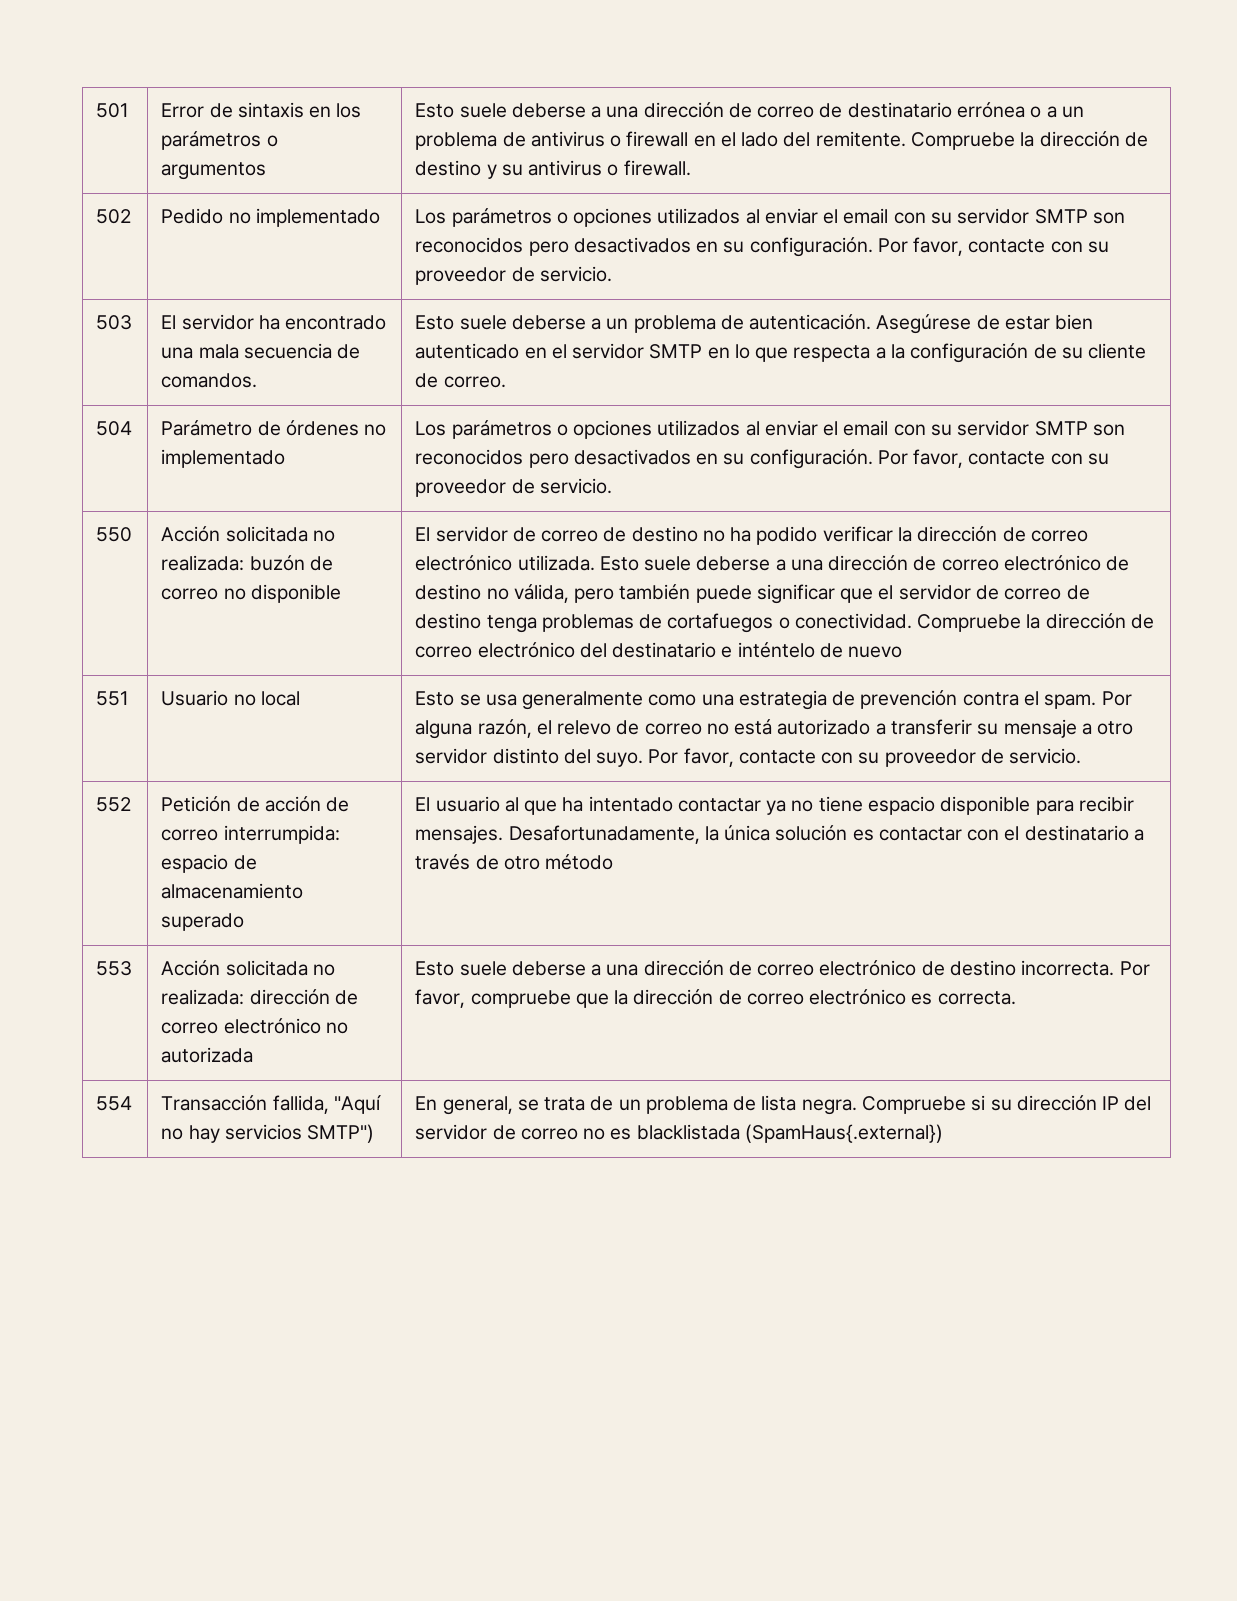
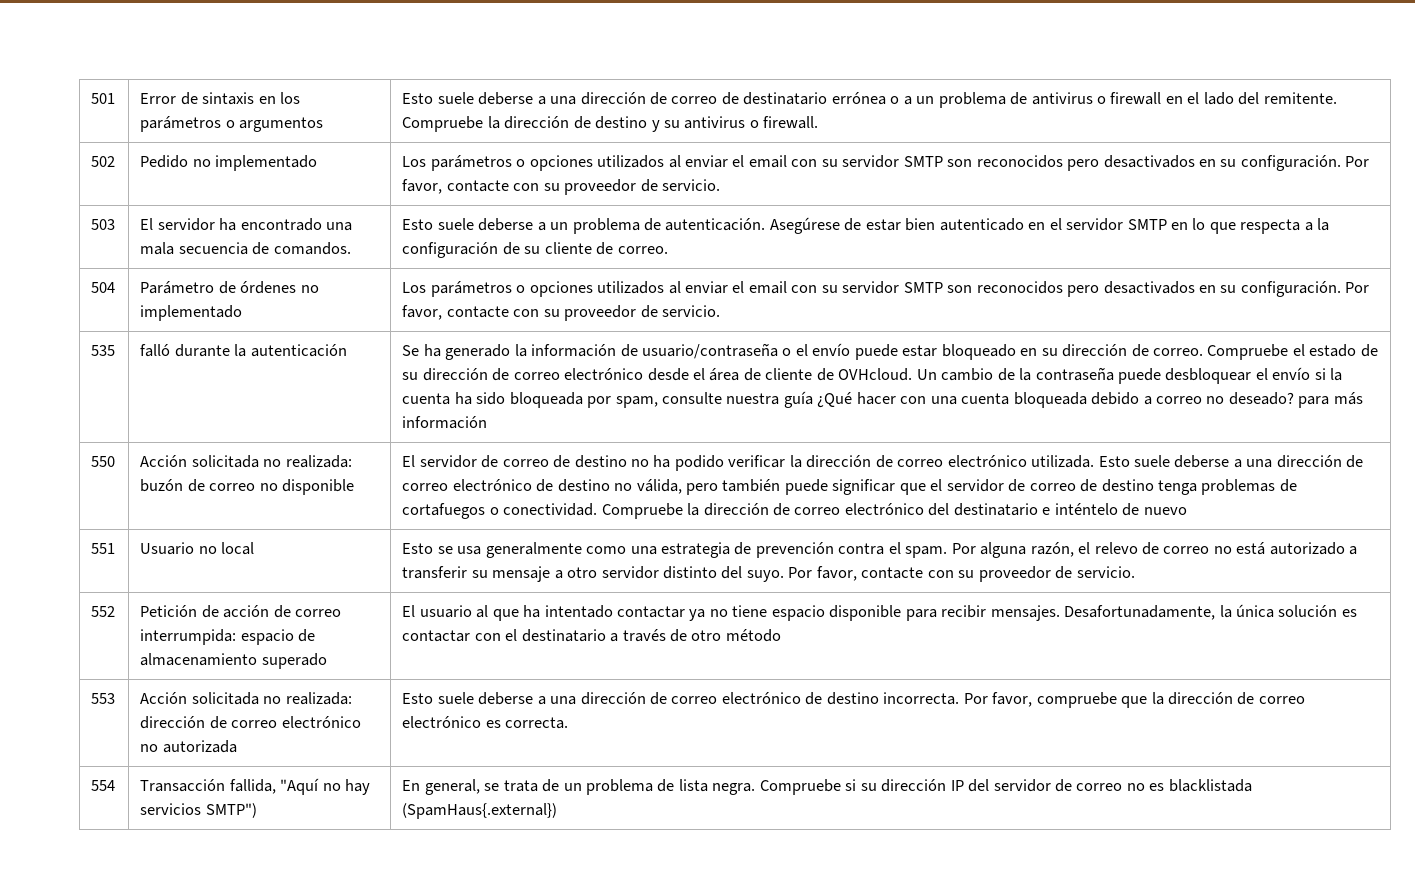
(612, 486) none -> [91,345,116,356] [140,344,347,357] [402,343,1378,360] [402,367,1343,384] [402,391,1363,408] [402,416,488,429] // 535 | falló durante la autenticación | Se ha generado la información de usuario/contraseña o el envío puede estar bloqueado en su dirección de correo. Compruebe el estado de su dirección de correo electrónico desde el área de cliente de OVHcloud. Un cambio de la contraseña puede desbloquear el envío si la cuenta ha sido bloqueada por spam, consulte nuestra guía ¿Qué hacer con una cuenta bloqueada debido a correo no deseado? para más información

